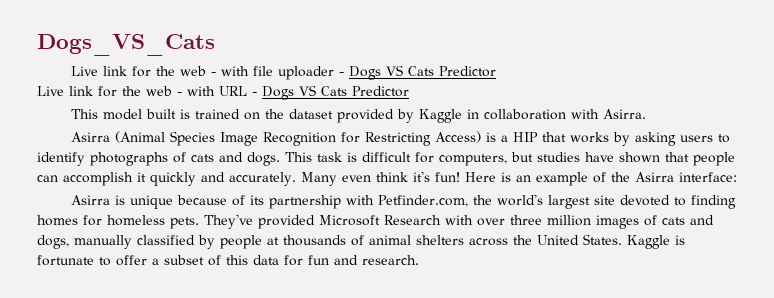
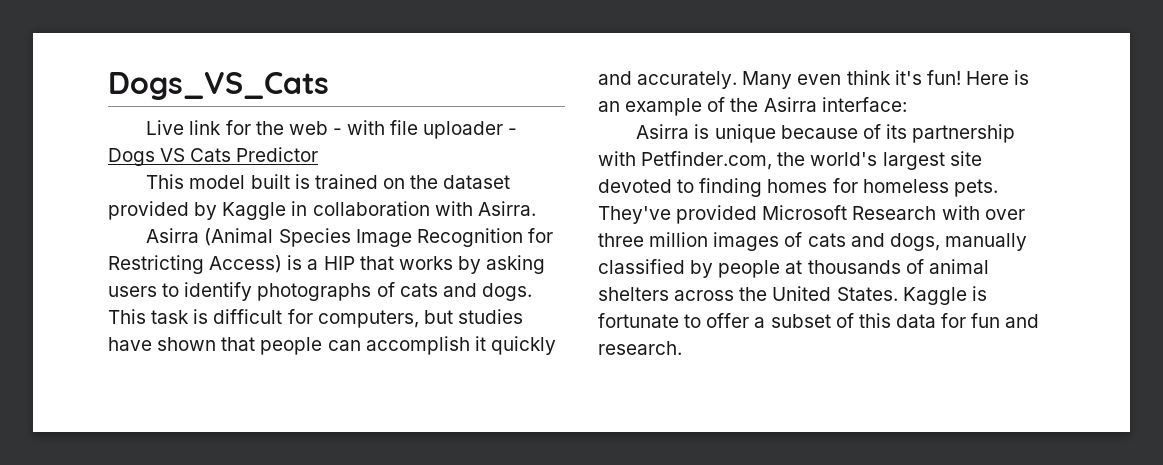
[37,85,409,100] // Live link for the web - with URL - Dogs VS Cats Predictor -> (319, 154) none

